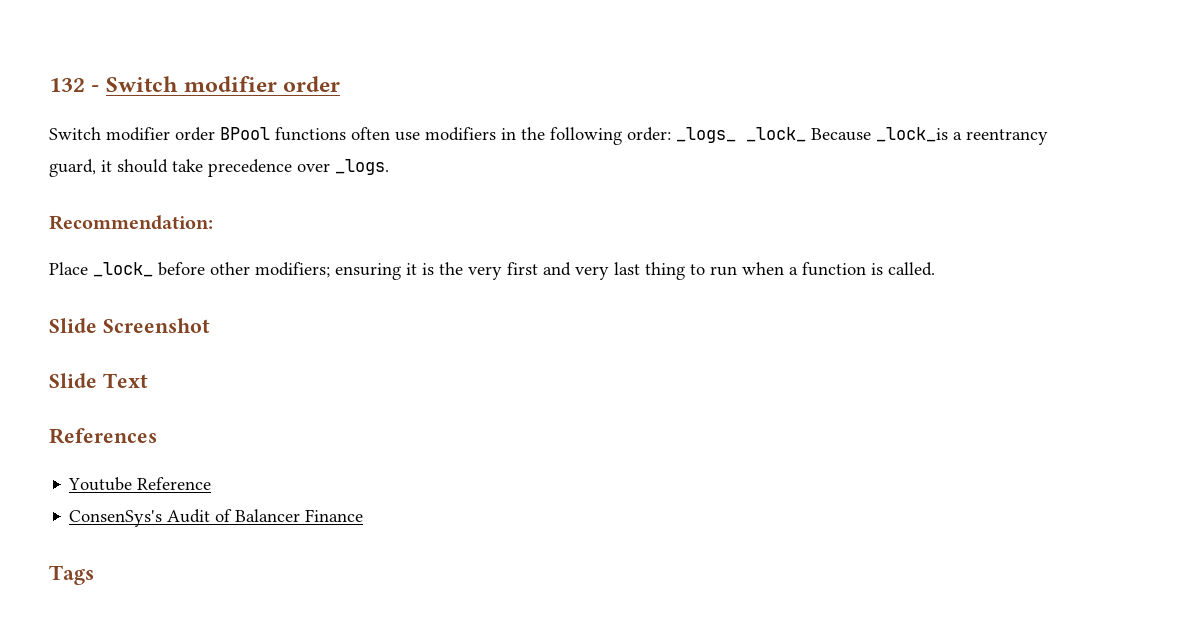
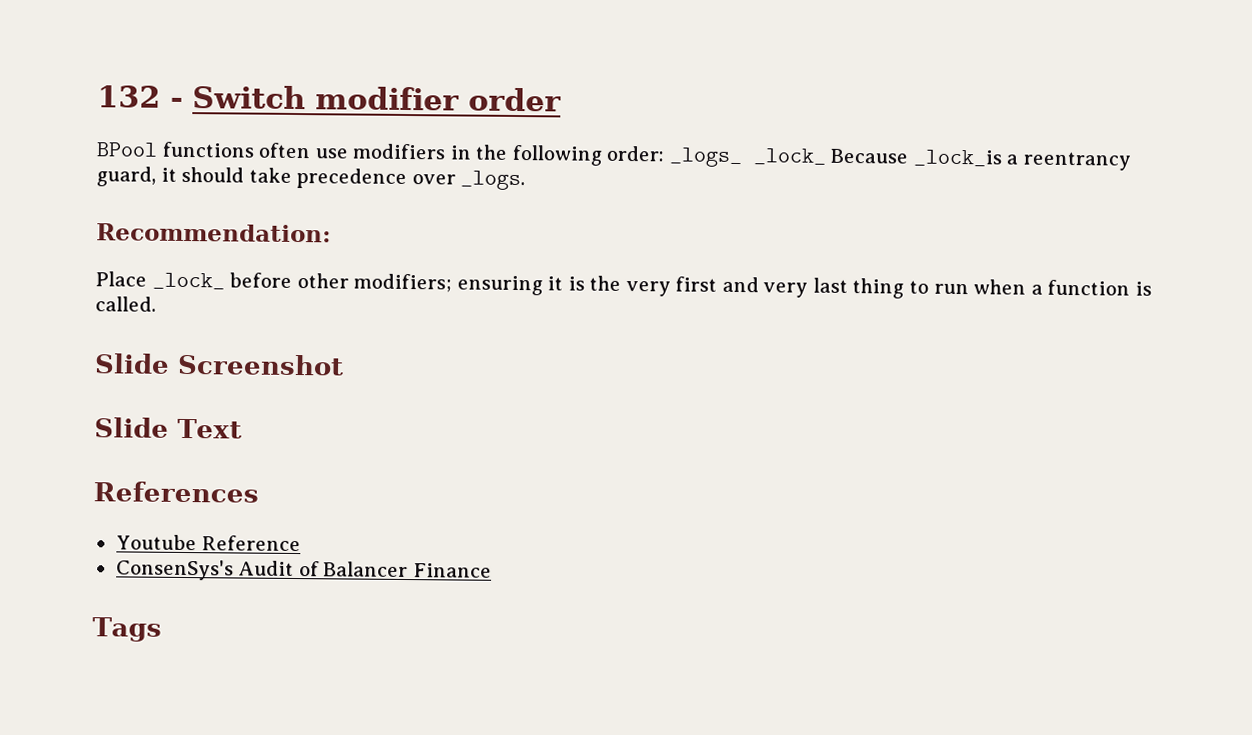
[49,127,215,141] Switch modifier order -> (562, 99) none

